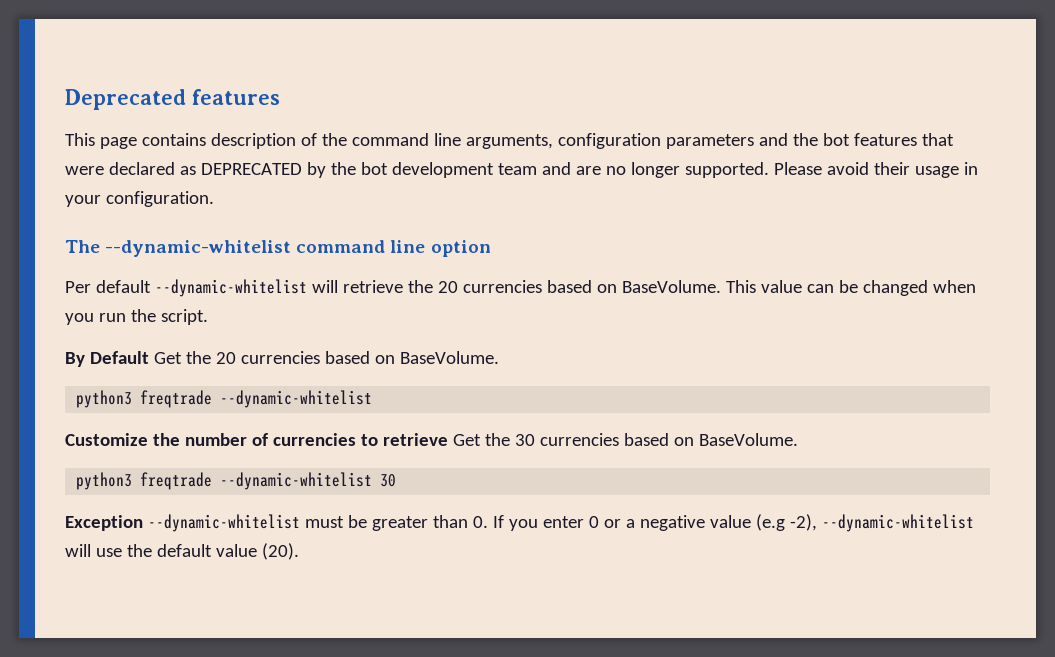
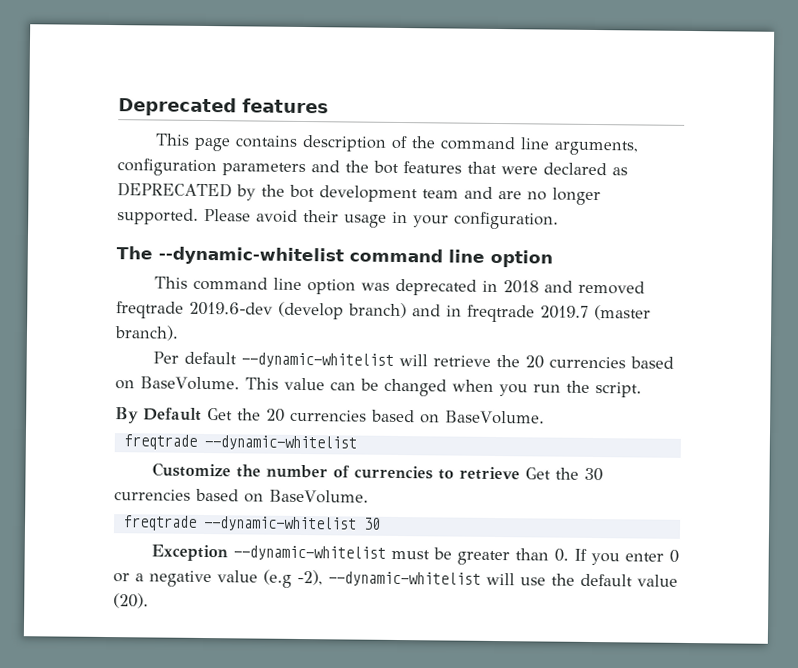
(491, 248) none -> [154,276,646,296] [116,301,651,323] [114,325,179,341] // This command line option was deprecated in 2018 and removed freqtrade 2019.6-dev (develop branch) and in freqtrade 2019.7 (master branch).
[76,390,133,408] python3 -> (545, 417) none
[76,472,133,490] python3 -> (369, 496) none

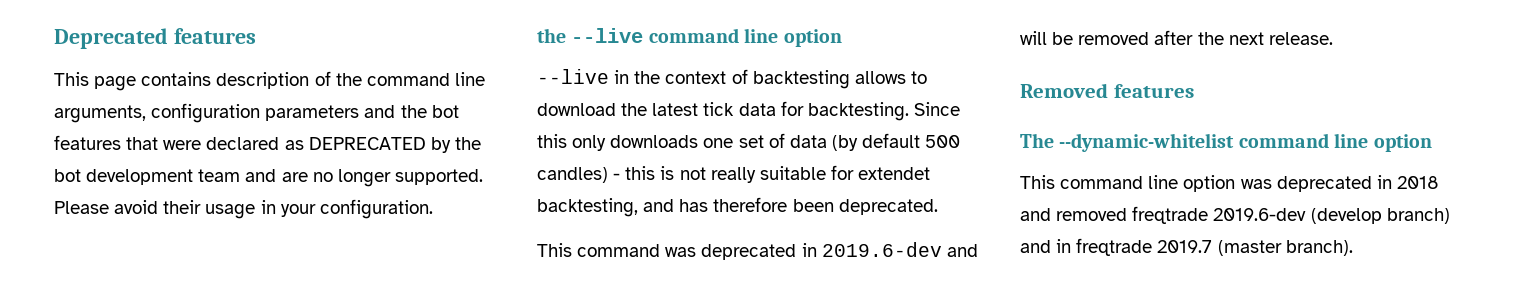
(559, 220) none -> [537,28,842,47] [537,69,927,89] [537,101,960,121] [537,133,961,151] [537,165,931,183] [537,197,938,217] [537,242,978,260] [1020,30,1333,45] [1020,83,1194,98] // the --live command line option // --live in the context of backtesting allows to download the latest tick data for backtesting. Since this only downloads one set of data (by default 500 candles) - this is not really suitable for extendet backtesting, and has therefore been deprecated. // This command was deprecated in 2019.6-dev and will be removed after the next release. // Removed features
[153,351,675,369] [115,376,642,398] [115,407,545,425] [123,434,357,451] [152,462,604,482] [114,488,369,504] [122,515,381,532] [151,544,680,566] [113,569,678,588] [113,593,149,609] // Per default --dynamic-whitelist will retrieve the 20 currencies based on BaseVolume. This value can be changed when you run the script. // By Default Get the 20 currencies based on BaseVolume. // freqtrade --dynamic-whitelist // Customize the number of currencies to retrieve Get the 30 currencies based on BaseVolume. // freqtrade --dynamic-whitelist 30 // Exception --dynamic-whitelist must be greater than 0. If you enter 0 or a negative value (e.g -2), --dynamic-whitelist will use the default value (20). -> (1353, 248) none

